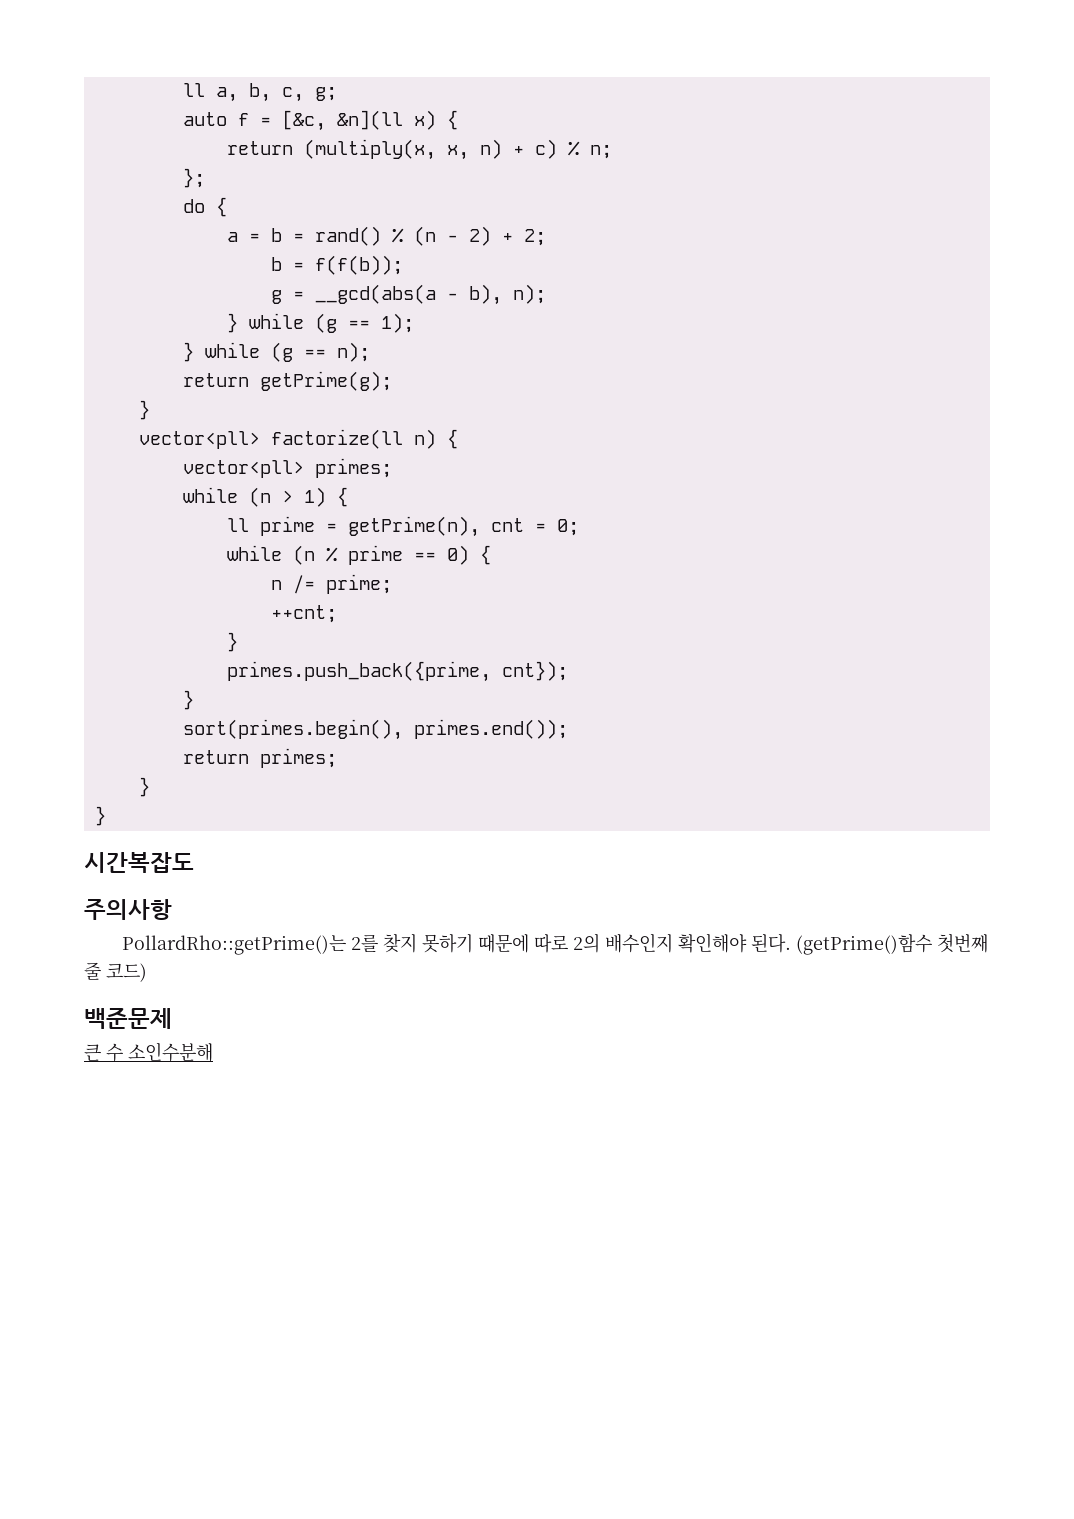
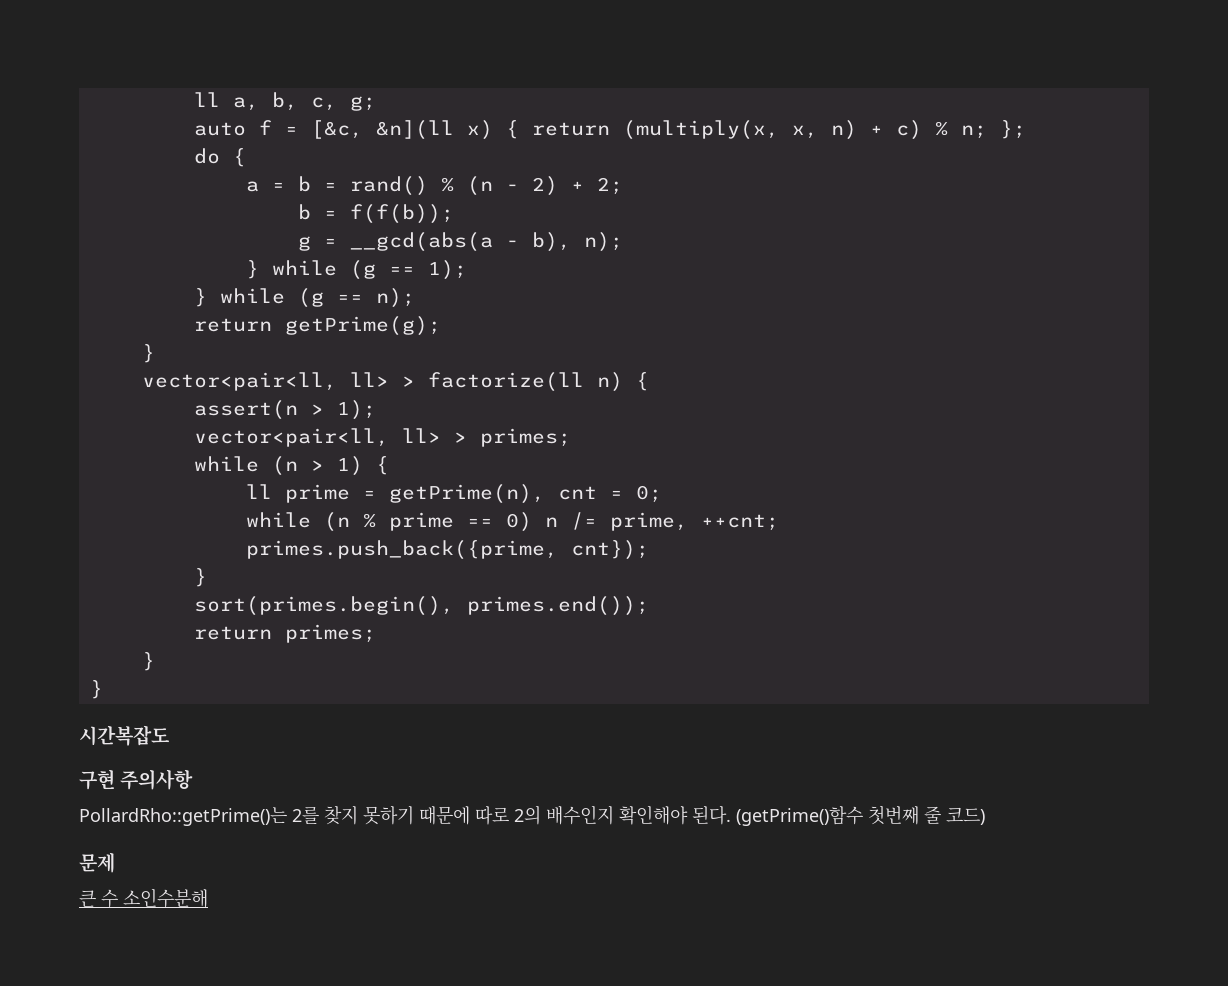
(458, 120) // -> (519, 129) none
(612, 152) // -> (987, 132) none
[138,431,260,449] vector<pll> -> [141,372,415,391] vector<pair<ll, ll> >
[182,460,304,478] vector<pll> -> [193,400,376,420] [193,428,467,447] assert(n > 1); // vector<pair<ll, ll> >
[479,545,491,565] { // -> (532, 522) none
[325,574,392,594] prime; // -> [609,512,688,531] prime,
[226,632,238,652] // } -> (779, 522) none
(194, 862) none -> [79,769,115,790] 구현
[84,1008,172,1029] 백준문제 -> [79,852,115,873] 문제

